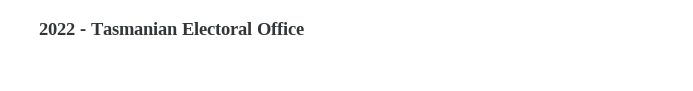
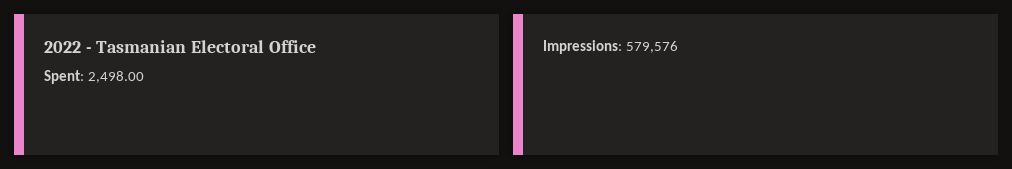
(304, 28) none -> [44,70,144,84] [543,40,678,54] // Spent: 2,498.00 // Impressions: 579,576

